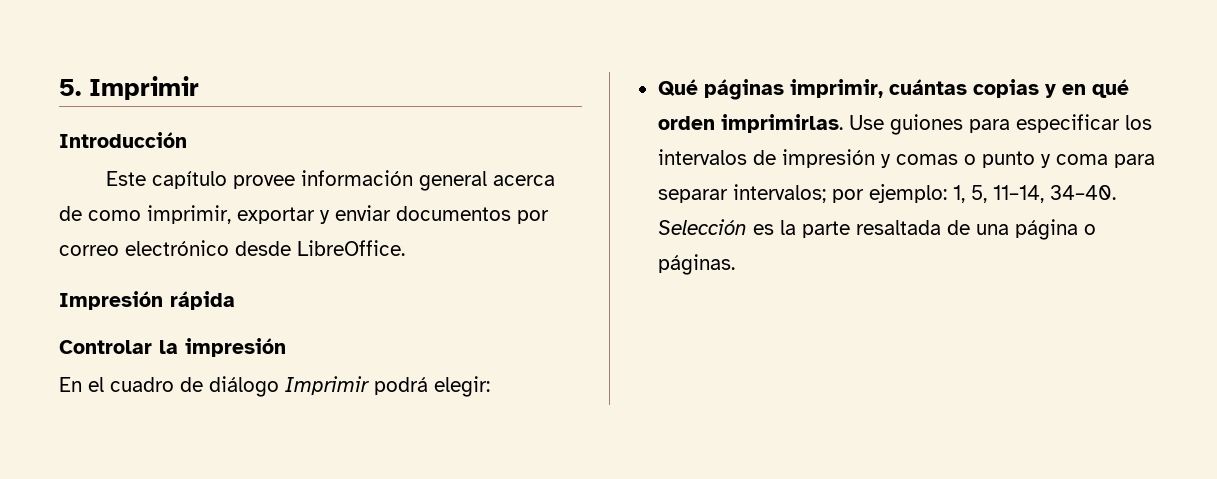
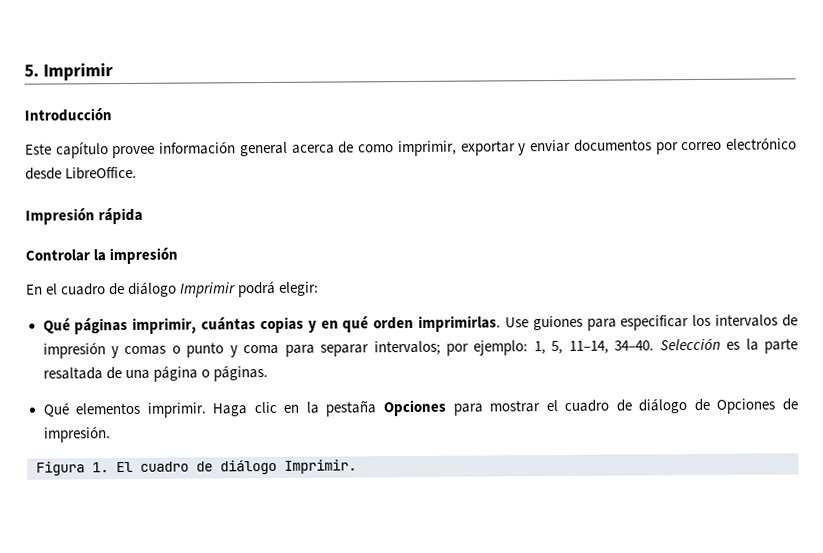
(735, 264) none -> [42,398,798,418] [43,426,111,443] [36,459,357,476] // Qué elementos imprimir. Haga clic en la pestaña Opciones para mostrar el cuadro de diálogo de Opciones de impresión. // Figura 1. El cuadro de diálogo Imprimir.

